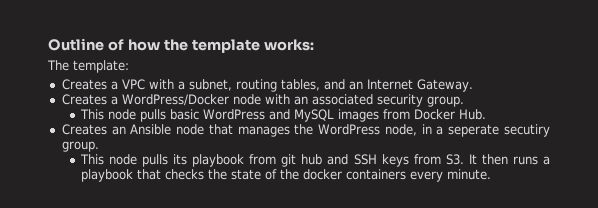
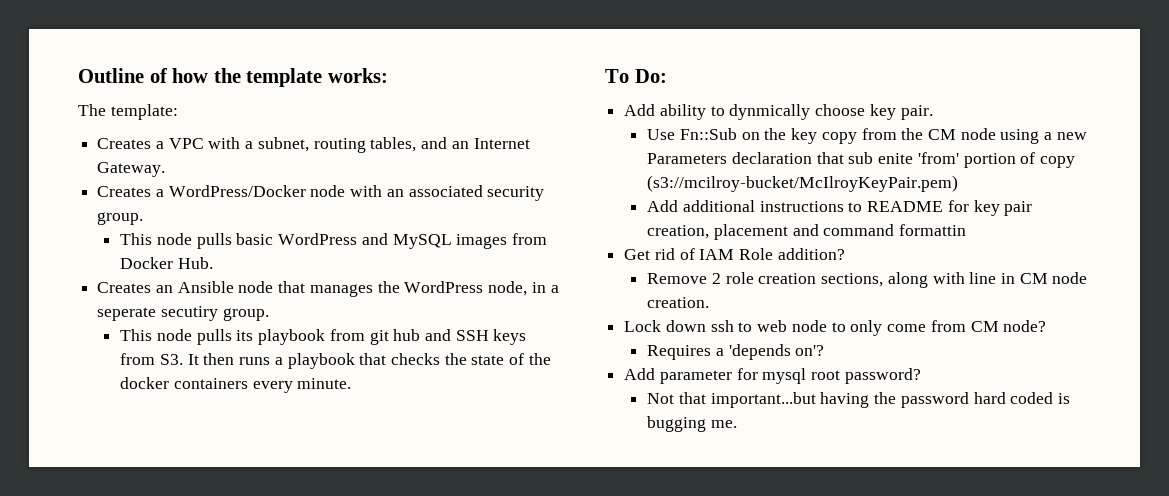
(491, 174) none -> [605,69,667,83] [624,104,933,120] [647,128,1087,144] [647,152,1075,168] [647,175,959,192] [647,200,1033,216] [647,224,967,240] [624,248,845,260] [647,272,1088,288] [647,297,710,308] [624,320,1047,336] [647,344,825,360] [624,368,921,384] [647,392,1070,408] [647,416,737,432] // To Do: // Add ability to dynmically choose key pair. // Use Fn::Sub on the key copy from the CM node using a new Parameters declaration that sub enite 'from' portion of copy (s3://mcilroy-bucket/McIlroyKeyPair.pem) // Add additional instructions to README for key pair creation, placement and command formattin // Get rid of IAM Role addition? // Remove 2 role creation sections, along with line in CM node creation. // Lock down ssh to web node to only come from CM node? // Requires a 'depends on'? // Add parameter for mysql root password? // Not that important...but having the password hard coded is bugging me.

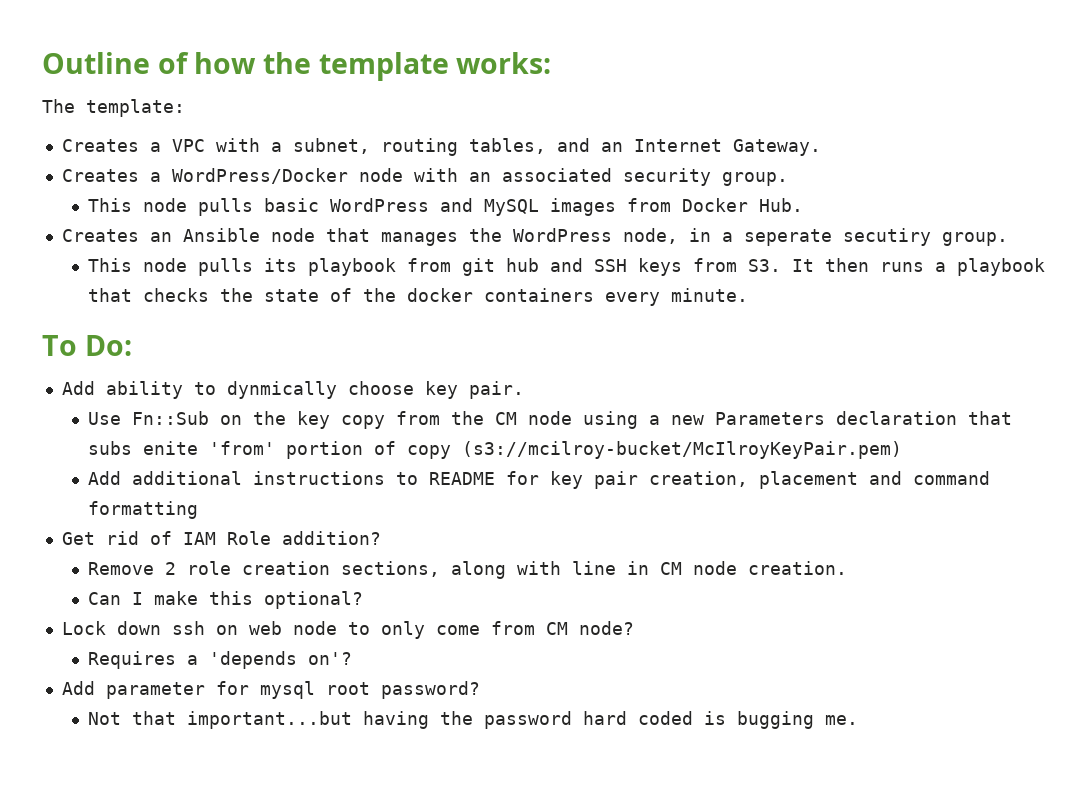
[848,152,874,164] sub -> [87,441,132,455] subs
[899,224,967,236] formattin -> [87,501,198,519] formatting
(710, 302) none -> [87,591,363,609] // Can I make this optional?
[738,322,753,332] to -> [215,625,238,635] on

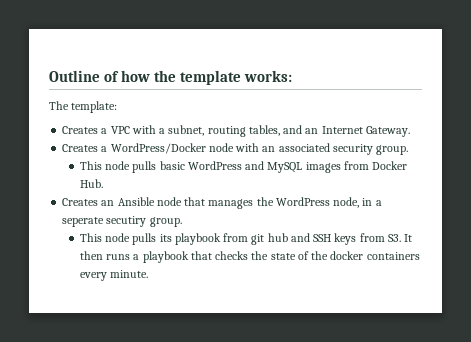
[42,335,132,356] [61,381,524,399] [87,411,1012,429] [87,441,902,459] [87,471,990,489] [87,501,198,519] [61,531,381,545] [87,561,847,579] [87,591,363,609] [61,621,634,639] [87,651,352,669] [61,681,480,699] [87,711,858,729] // To Do: // Add ability to dynmically choose key pair. // Use Fn::Sub on the key copy from the CM node using a new Parameters declaration that subs enite 'from' portion of copy (s3://mcilroy-bucket/McIlroyKeyPair.pem) // Add additional instructions to README for key pair creation, placement and command formatting // Get rid of IAM Role addition? // Remove 2 role creation sections, along with line in CM node creation. // Can I make this optional? // Lock down ssh on web node to only come from CM node? // Requires a 'depends on'? // Add parameter for mysql root password? // Not that important...but having the password hard coded is bugging me. -> (149, 274) none

